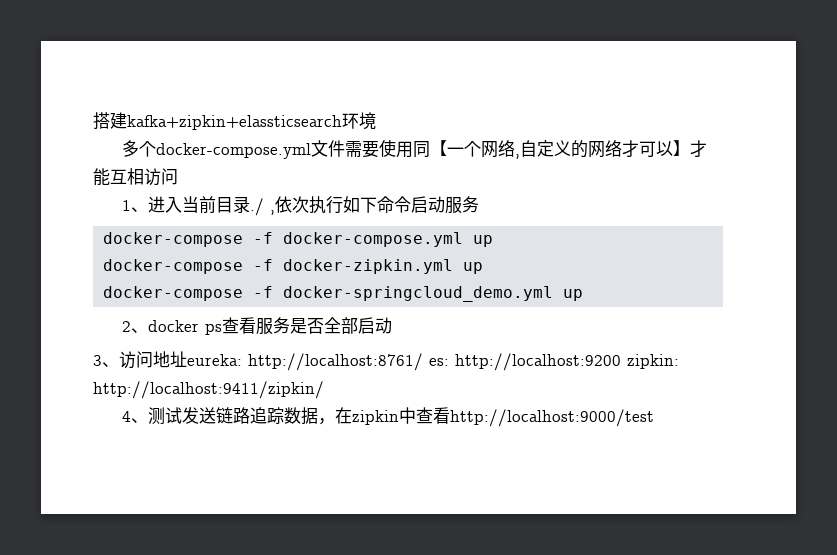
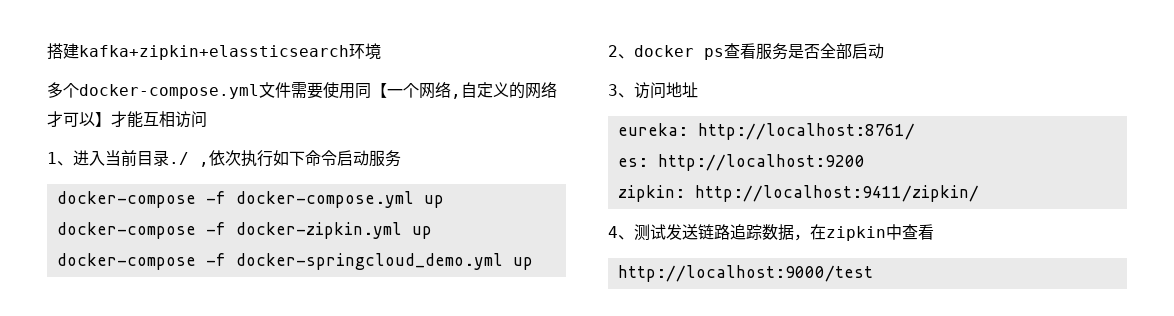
(187, 359) none -> (698, 90) //
(423, 362) none -> (915, 131) //
(621, 362) none -> (865, 162) //
(450, 415) none -> (934, 232) //

